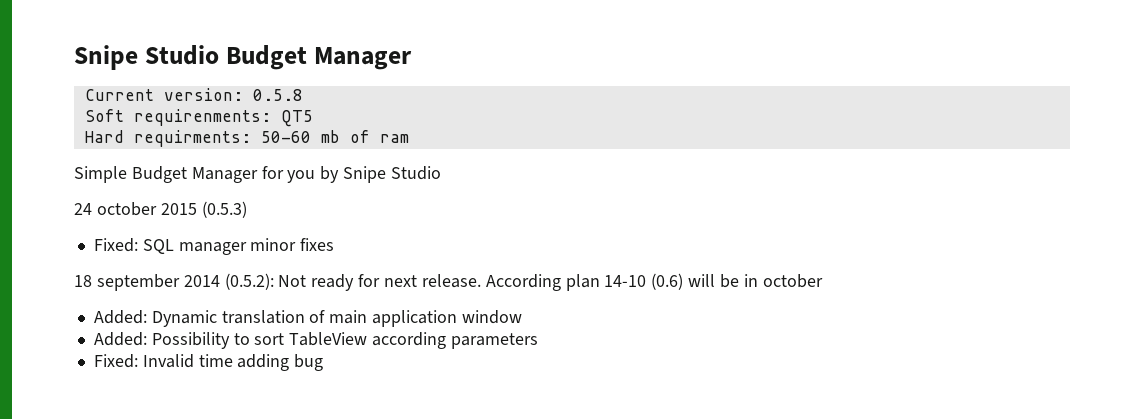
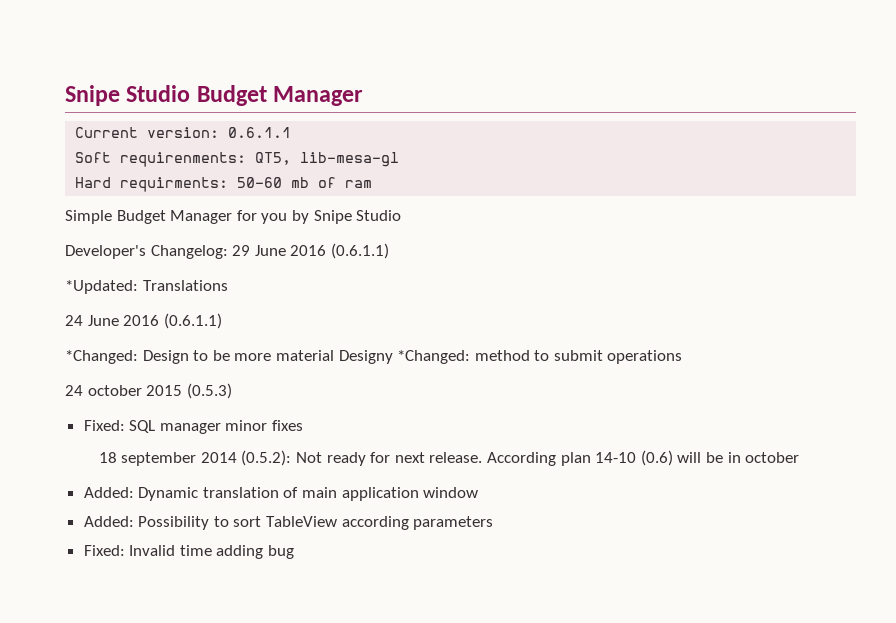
[252,89,303,101] 0.5.8 -> [228,127,292,138] 0.6.1.1
[280,110,313,127] QT5 -> [255,152,400,167] QT5, lib-mesa-gl
(442, 173) none -> [65,243,389,259] [65,280,228,294] [65,313,222,329] [65,350,683,364] // Developer's Changelog: 29 June 2016 (0.6.1.1) // *Updated: Translations // 24 June 2016 (0.6.1.1) // *Changed: Design to be more material Designy *Changed: method to submit operations

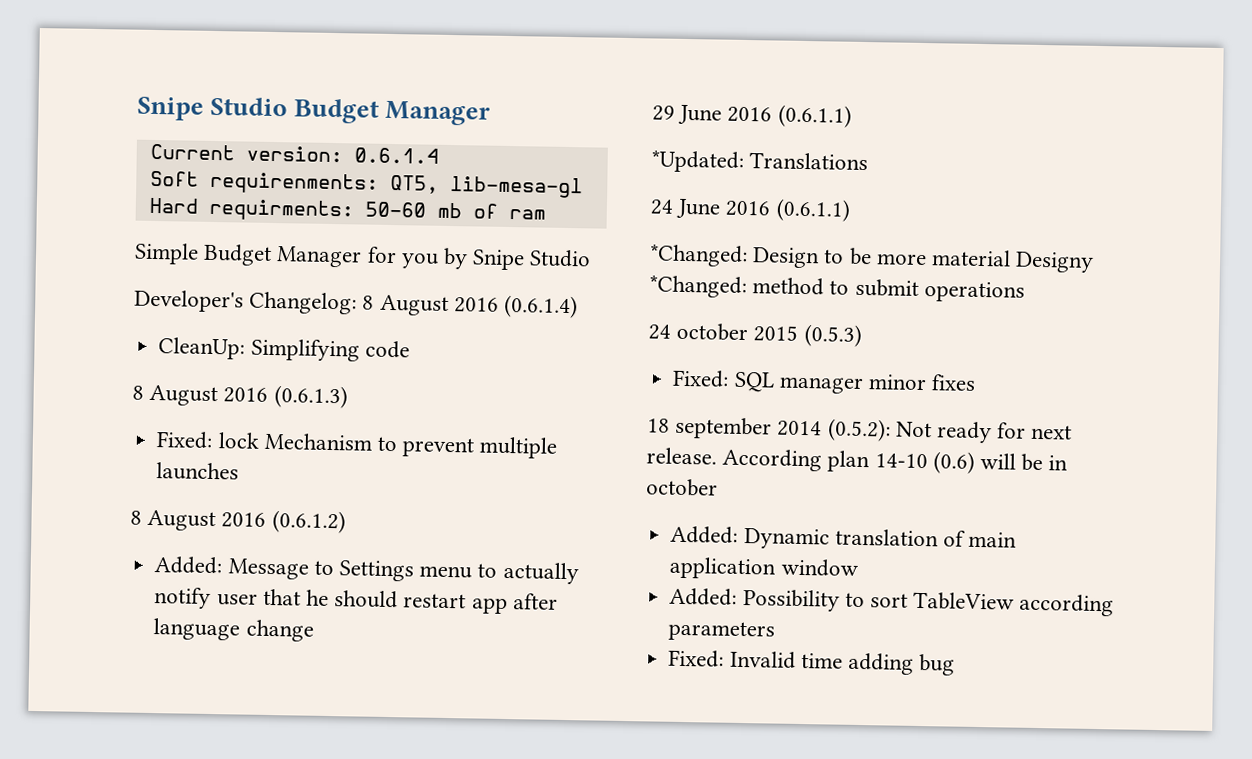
[228,127,292,138] 0.6.1.1 -> [353,147,439,164] 0.6.1.4
(228, 252) none -> [362,294,579,319] [158,337,410,362] [132,384,348,409] [156,431,559,459] [156,462,240,481] [130,509,346,534] [154,556,579,585] [154,587,558,615] [153,618,314,642] 8 August 2016 (0.6.1.4) // CleanUp: Simplifying code // 8 August 2016 (0.6.1.3) // Fixed: lock Mechanism to prevent multiple launches // 8 August 2016 (0.6.1.2) // Added: Message to Settings menu to actually notify user that he should restart app after language change //

